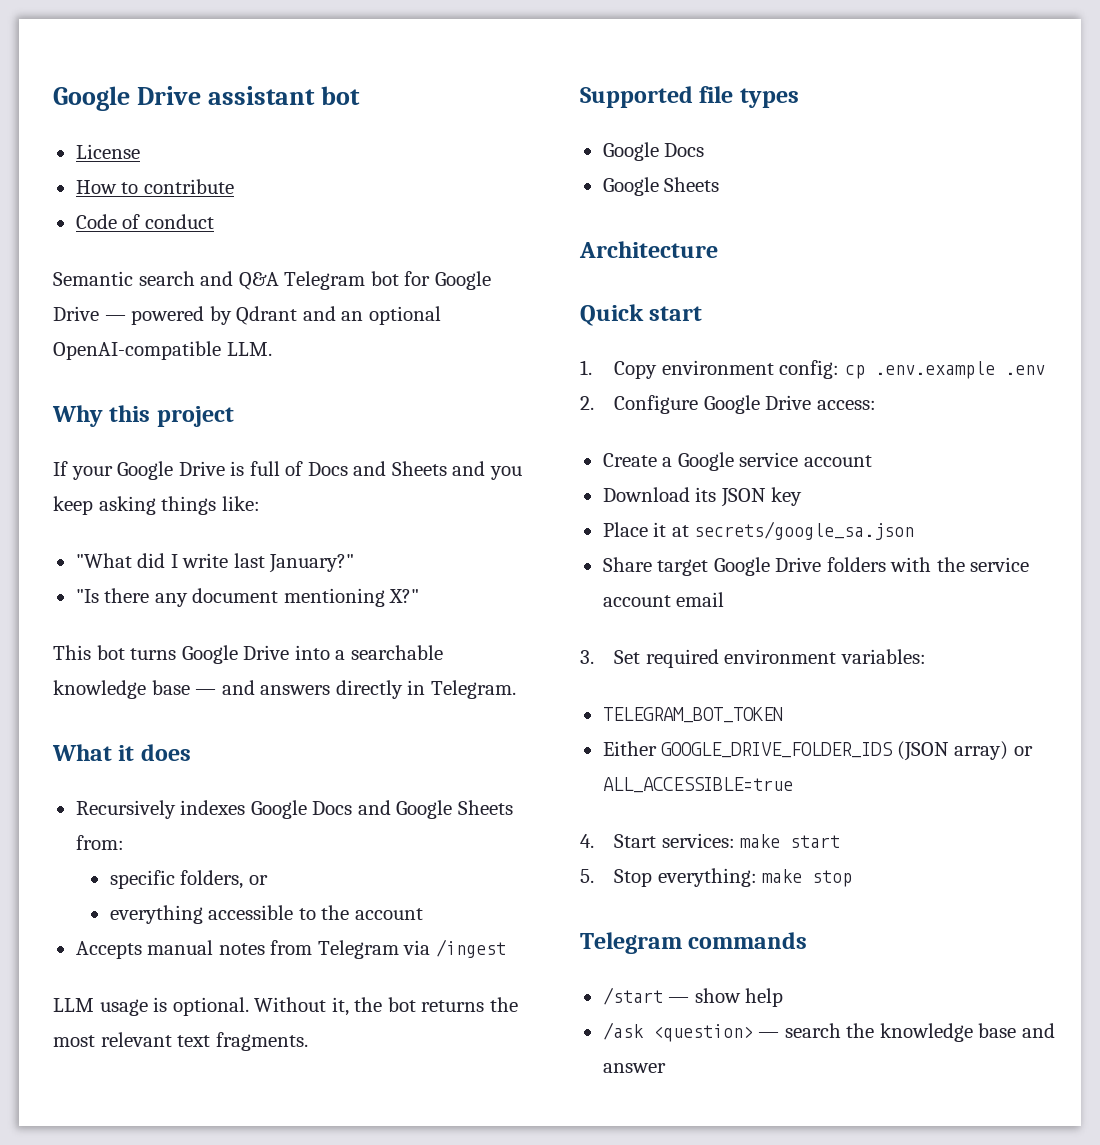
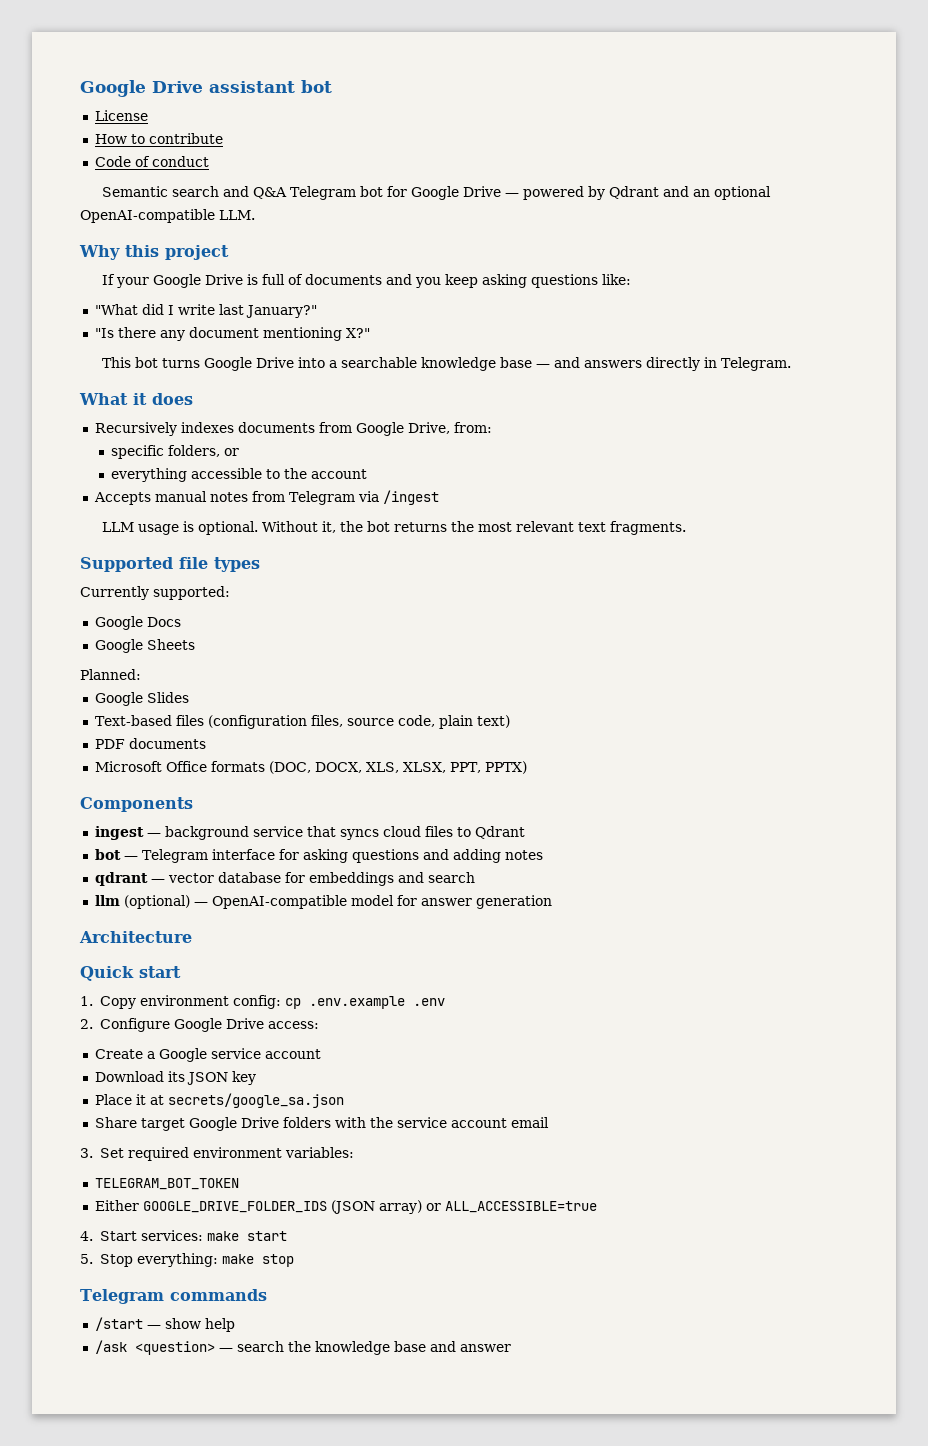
[307,461,447,476] Docs and Sheets -> [304,274,382,285] documents
[161,496,217,515] things -> [530,274,598,288] questions
[250,800,513,819] Google Docs and Google Sheets -> [237,422,450,436] documents from Google Drive,
(799, 98) none -> [80,586,230,600] // Currently supported:
(720, 184) none -> [80,669,141,680] [94,692,189,706] [94,715,510,729] [94,738,206,749] [94,761,527,774] [80,797,193,812] [94,826,525,840] [94,849,543,863] [94,872,475,886] [94,895,552,909] // Planned: // Google Slides // Text-based files (configuration files, source code, plain text) // PDF documents // Microsoft Office formats (DOC, DOCX, XLS, XLSX, PPT, PPTX) // Components // ingest — background service that syncs cloud files to Qdrant // bot — Telegram interface for asking questions and adding notes // qdrant — vector database for embeddings and search // llm (optional) — OpenAI-compatible model for answer generation

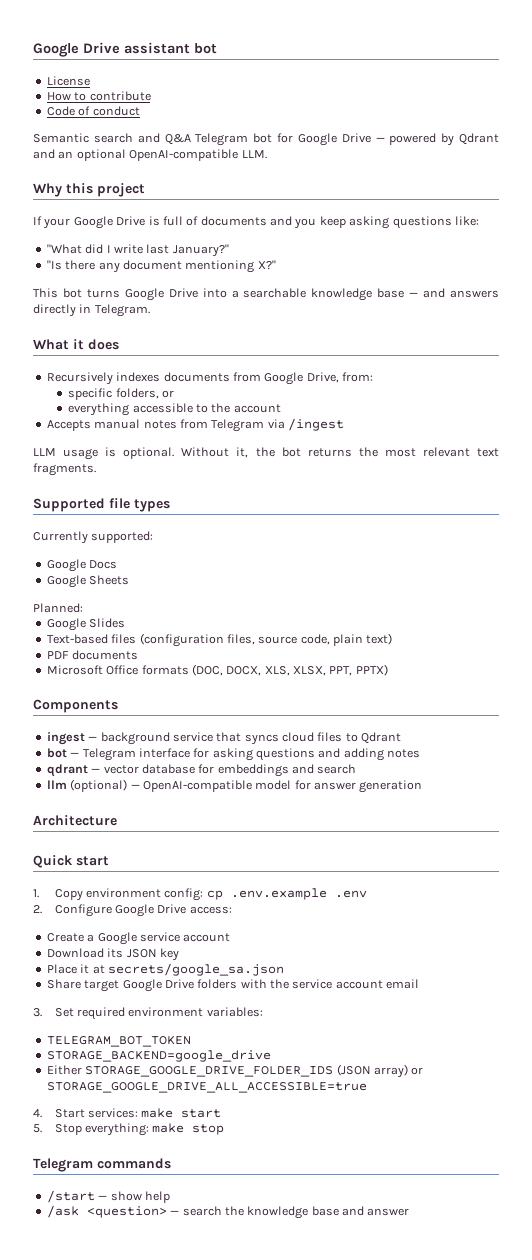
(239, 1184) none -> [46,1050,271,1062] // STORAGE_BACKEND=google_drive
[142,1201,327,1213] GOOGLE_DRIVE_FOLDER_IDS -> [85,1066,334,1077] STORAGE_GOOGLE_DRIVE_FOLDER_IDS
[444,1201,597,1213] ALL_ACCESSIBLE=true -> [46,1082,367,1093] STORAGE_GOOGLE_DRIVE_ALL_ACCESSIBLE=true

